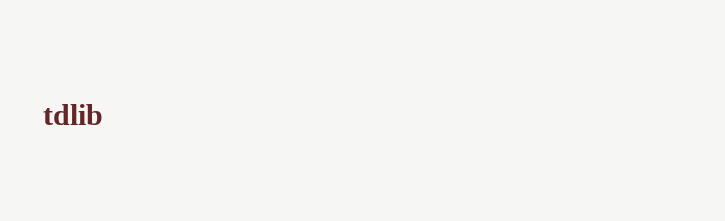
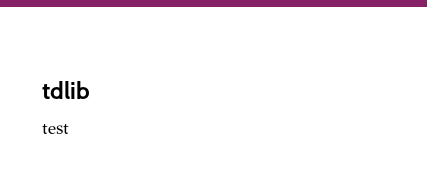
(103, 114) none -> [42,124,69,134] // test

